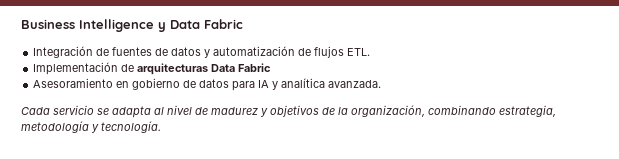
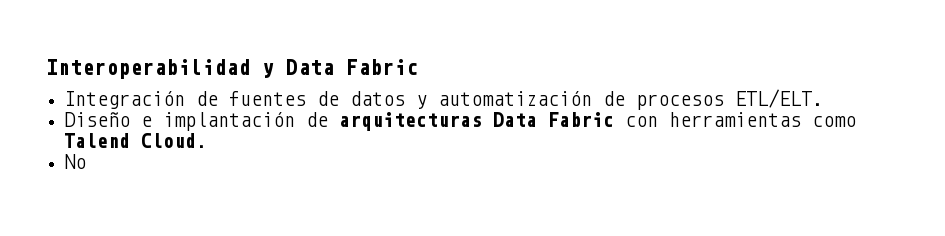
[21,19,154,32] Business Intelligence -> [46,59,250,79] Interoperabilidad
[314,46,371,58] [33,62,119,75] flujos ETL. // Implementación -> [636,89,824,110] [64,112,296,131] procesos ETL/ELT. // Diseño e implantación
[33,78,382,91] [21,105,556,118] [21,121,161,133] // Asesoramiento en gobierno de datos para IA y analítica avanzada. // Cada servicio se adapta al nivel de madurez y objetivos de la organización, combinando estrategia, metodología y tecnología. -> [625,112,857,127] [64,133,208,148] [64,154,87,169] con herramientas como Talend Cloud. // No

